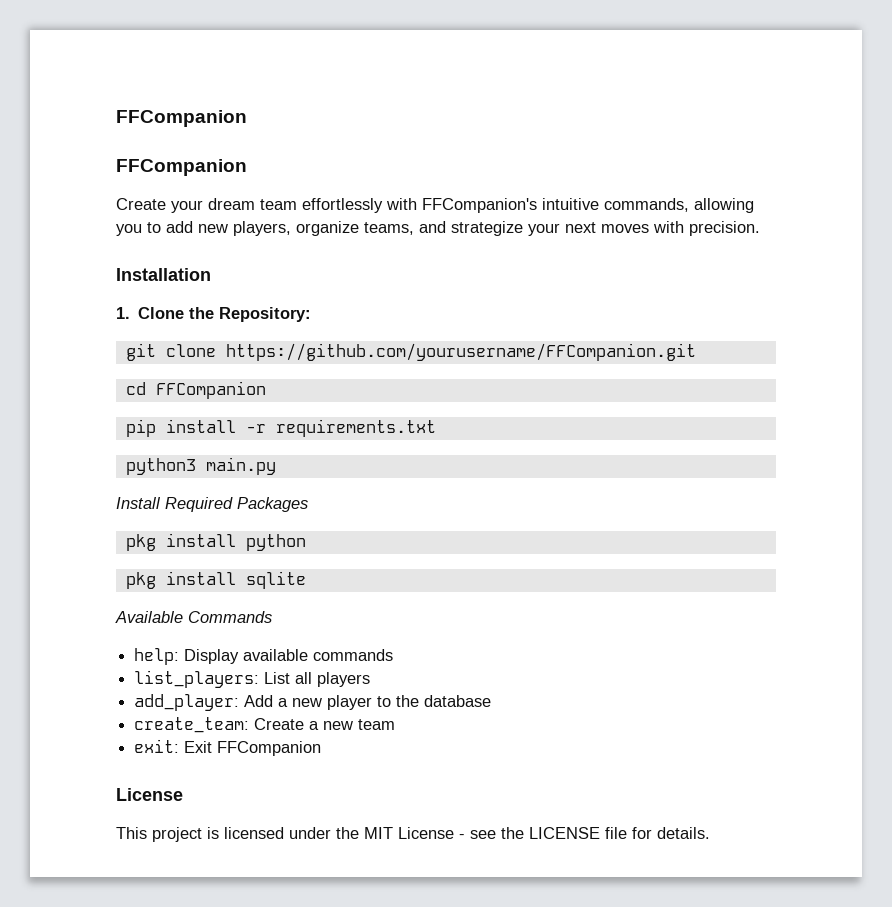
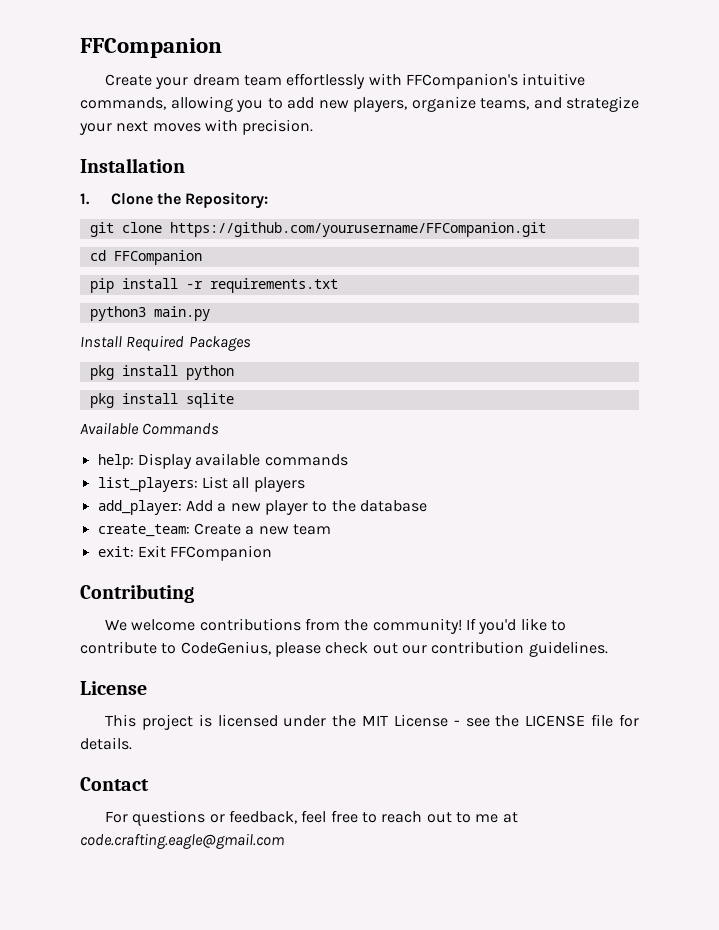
[116,110,247,127] [116,159,247,176] FFCompanion // FFCompanion -> [80,38,222,58] FFCompanion
(322, 748) none -> [80,584,194,603] [105,618,566,634] [80,641,608,657] // Contributing // We welcome contributions from the community! If you'd like to contribute to CodeGenius, please check out our contribution guidelines.
(710, 833) none -> [80,777,149,791] [105,810,518,826] [80,833,284,849] // Contact // For questions or feedback, feel free to reach out to me at code.crafting.eagle@gmail.com

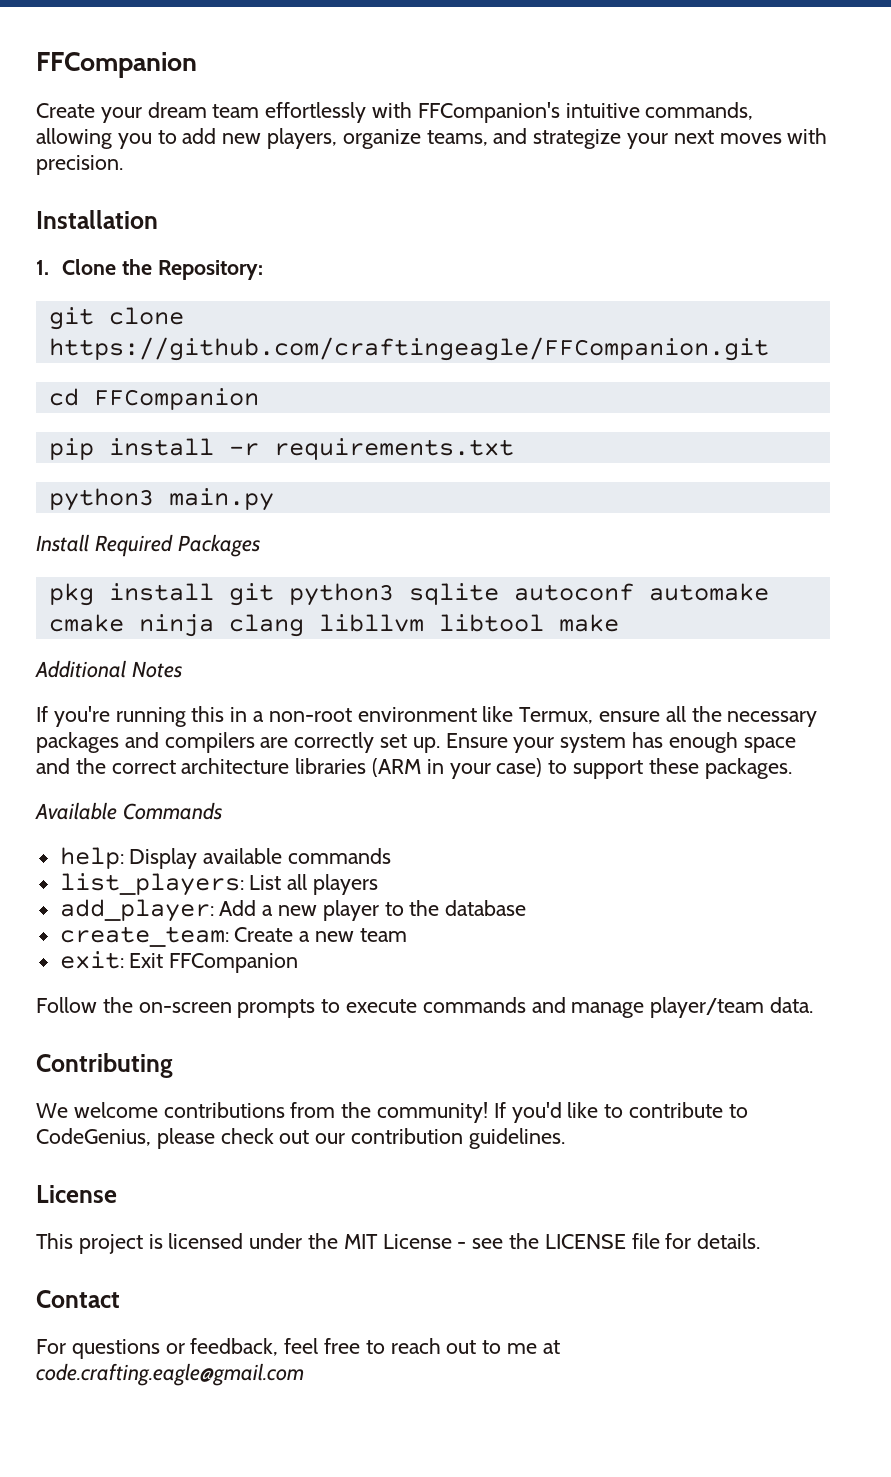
[169,222,546,237] https://github.com/yourusername/FFCompanion.git -> [48,337,769,361] https://github.com/craftingeagle/FFCompanion.git
[185,365,234,380] [89,393,234,408] python // pkg install sqlite -> [228,583,769,606] [48,614,619,637] [35,660,182,678] [36,706,818,727] [36,732,796,753] [36,758,792,779] git python3 sqlite autoconf automake cmake ninja clang libllvm libtool make // Additional Notes // If you're running this in a non-root environment like Termux, ensure all the necessary packages and compilers are correctly set up. Ensure your system has enough space and the correct architecture libraries (ARM in your case) to support these packages.
(273, 553) none -> [36,997,814,1018] // Follow the on-screen prompts to execute commands and manage player/team data.

